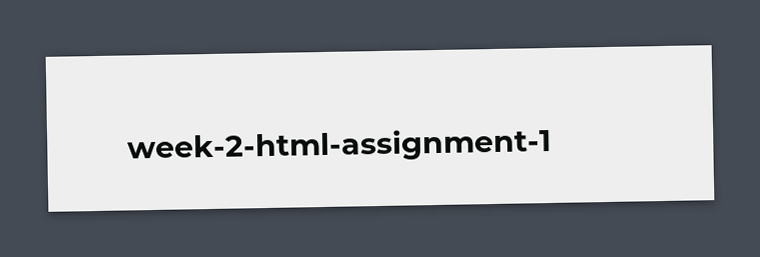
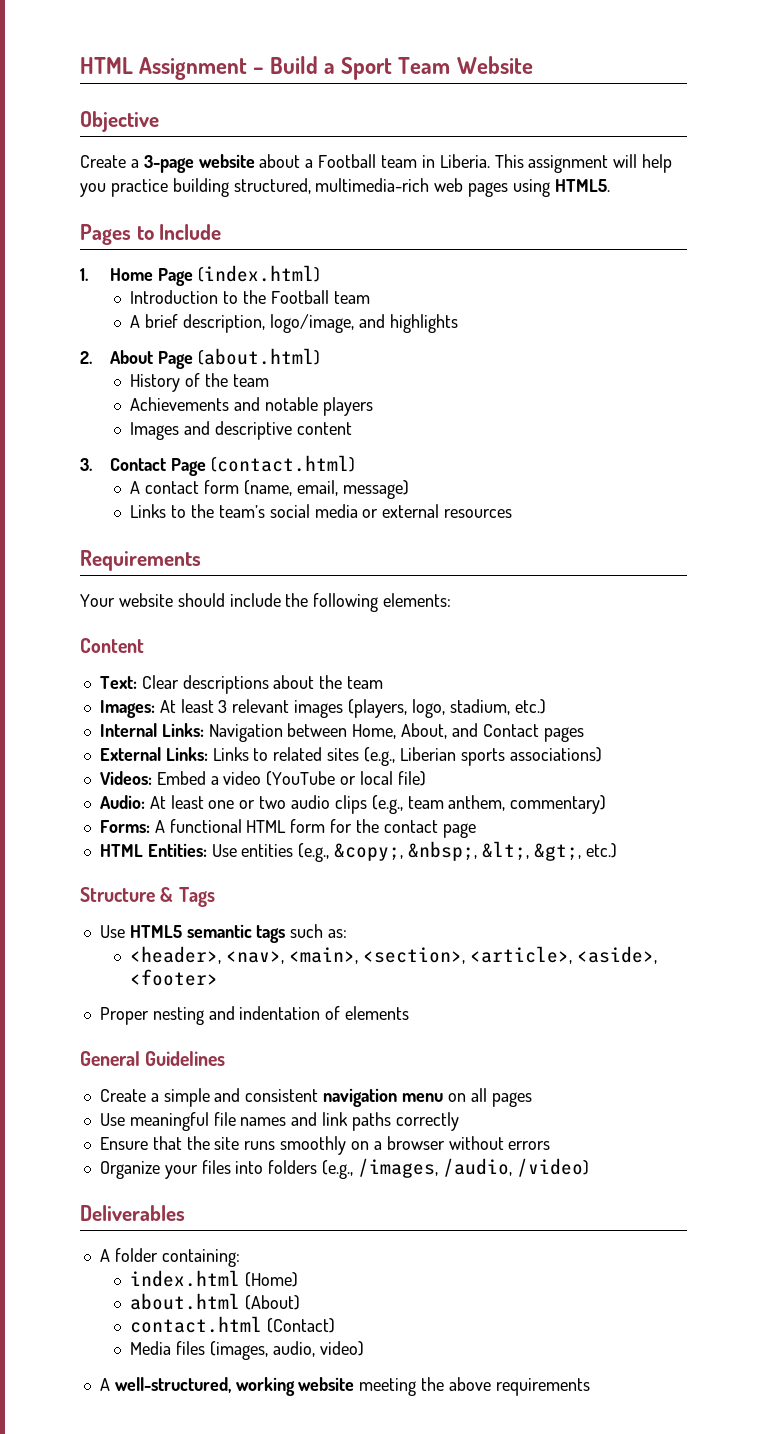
[127,126,552,165] week-2-html-assignment-1 -> [80,56,533,80] [80,111,159,132] [80,154,673,173] [80,178,610,197] [80,224,222,245] [80,265,321,286] [130,290,370,304] [130,314,458,333] [80,348,321,369] [130,373,269,392] [130,397,373,416] [130,421,352,440] [80,455,356,476] [130,480,409,499] [130,504,513,518] [80,550,201,571] [80,593,452,612] [80,638,144,653] [99,675,384,694] [99,699,546,718] [99,723,584,742] [99,747,602,766] [99,771,426,786] [99,795,607,814] [99,819,476,838] [99,841,617,862] [80,887,215,907] [99,924,348,943] [130,946,657,964] [130,969,219,986] [99,1006,410,1025] [80,1051,226,1066] [99,1088,532,1107] [99,1112,459,1131] [99,1136,551,1155] [99,1158,589,1179] [80,1205,185,1221] [99,1248,240,1267] [130,1270,299,1287] [130,1293,301,1310] [130,1316,336,1333] [130,1341,364,1360] [99,1377,590,1396] HTML Assignment – Build a Sport Team Website // Objective // Create a 3-page website about a Football team in Liberia. This assignment will help you practice building structured, multimedia-rich web pages using HTML5. // Pages to Include // 1. Home Page (index.html) // Introduction to the Football team // A brief description, logo/image, and highlights // 2. About Page (about.html) // History of the team // Achievements and notable players // Images and descriptive content // 3. Contact Page (contact.html) // A contact form (name, email, message) // Links to the team’s social media or external resources // Requirements // Your website should include the following elements: // Content // Text: Clear descriptions about the team // Images: At least 3 relevant images (players, logo, stadium, etc.) // Internal Links: Navigation between Home, About, and Contact pages // External Links: Links to related sites (e.g., Liberian sports associations) // Videos: Embed a video (YouTube or local file) // Audio: At least one or two audio clips (e.g., team anthem, commentary) // Forms: A functional HTML form for the contact page // HTML Entities: Use entities (e.g., &copy;, &nbsp;, &lt;, &gt;, etc.) // Structure & Tags // Use HTML5 semantic tags such as: // <header>, <nav>, <main>, <section>, <article>, <aside>, <footer> // Proper nesting and indentation of elements // General Guidelines // Create a simple and consistent navigation menu on all pages // Use meaningful file names and link paths correctly // Ensure that the site runs smoothly on a browser without errors // Organize your files into folders (e.g., /images, /audio, /video) // Deliverables // A folder containing: // index.html (Home) // about.html (About) // contact.html (Contact) // Media files (images, audio, video) // A well-structured, working website meeting the above requirements

